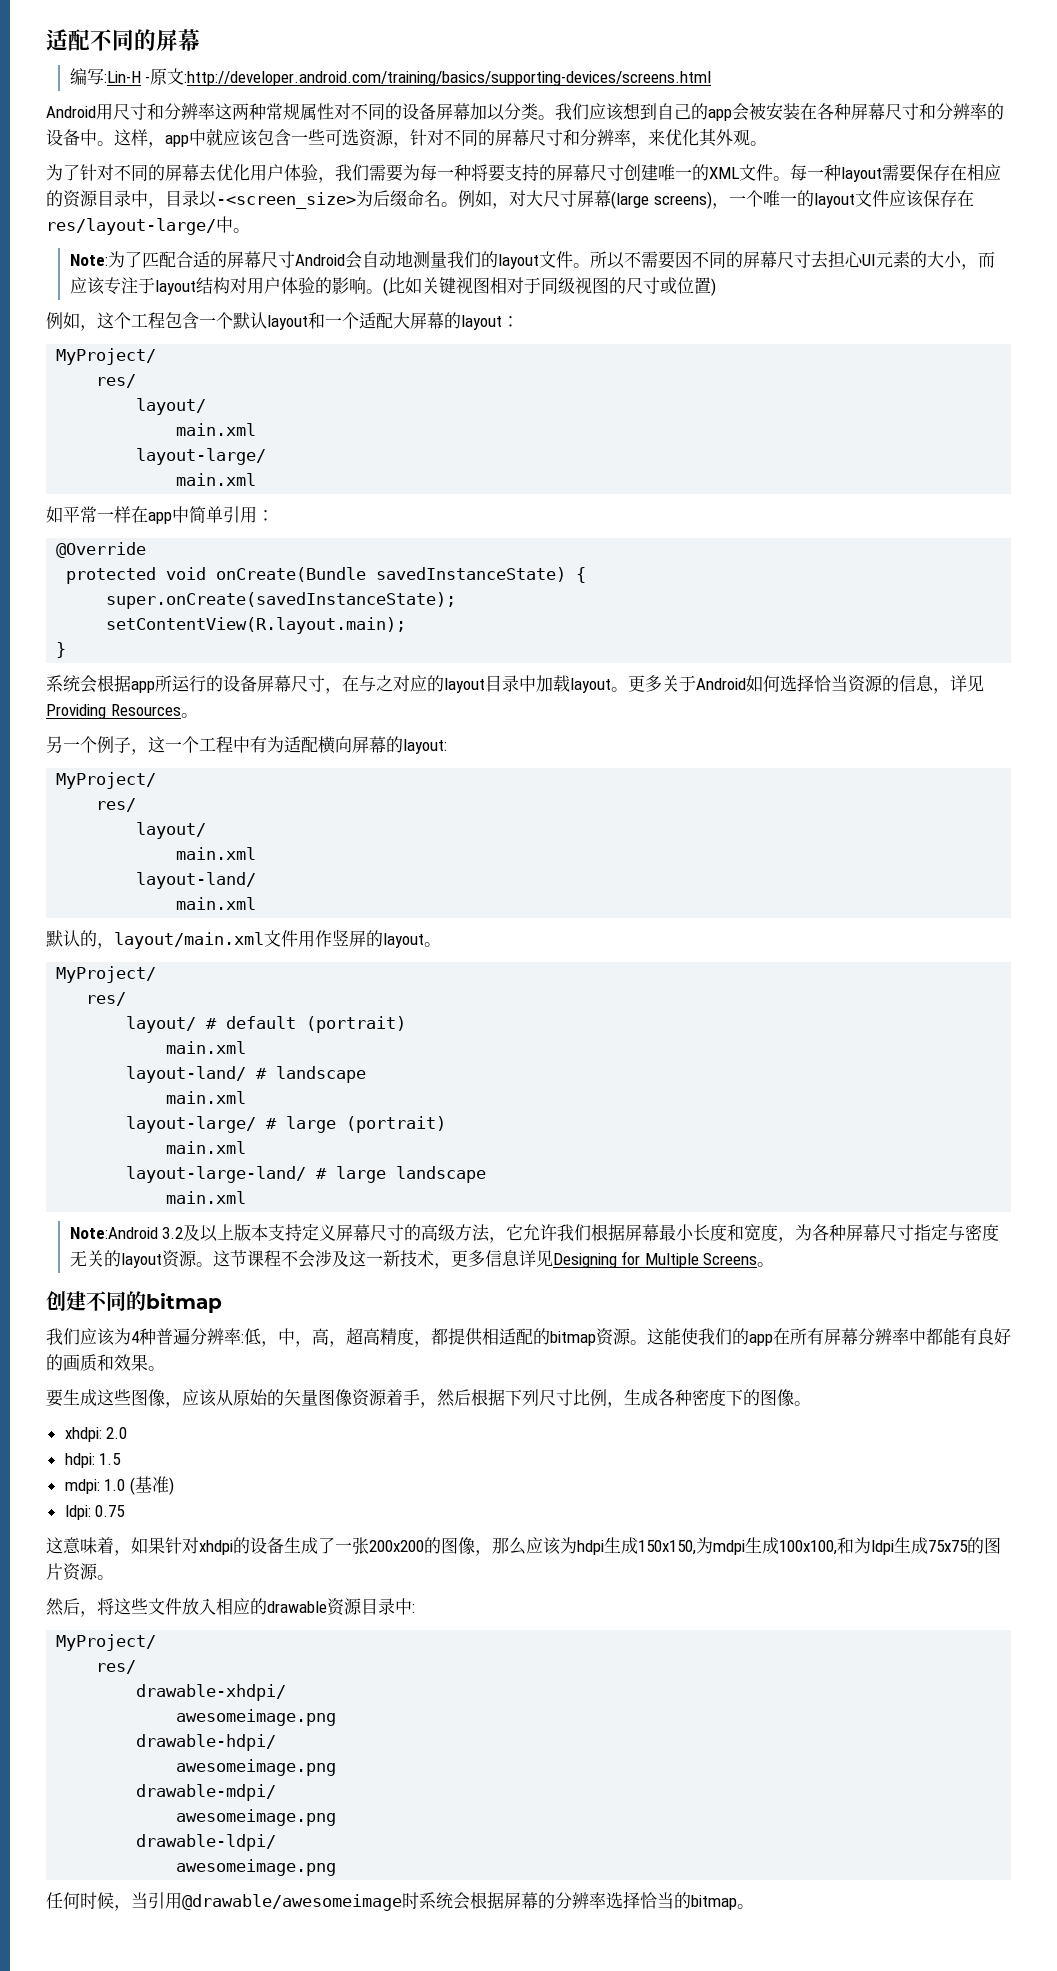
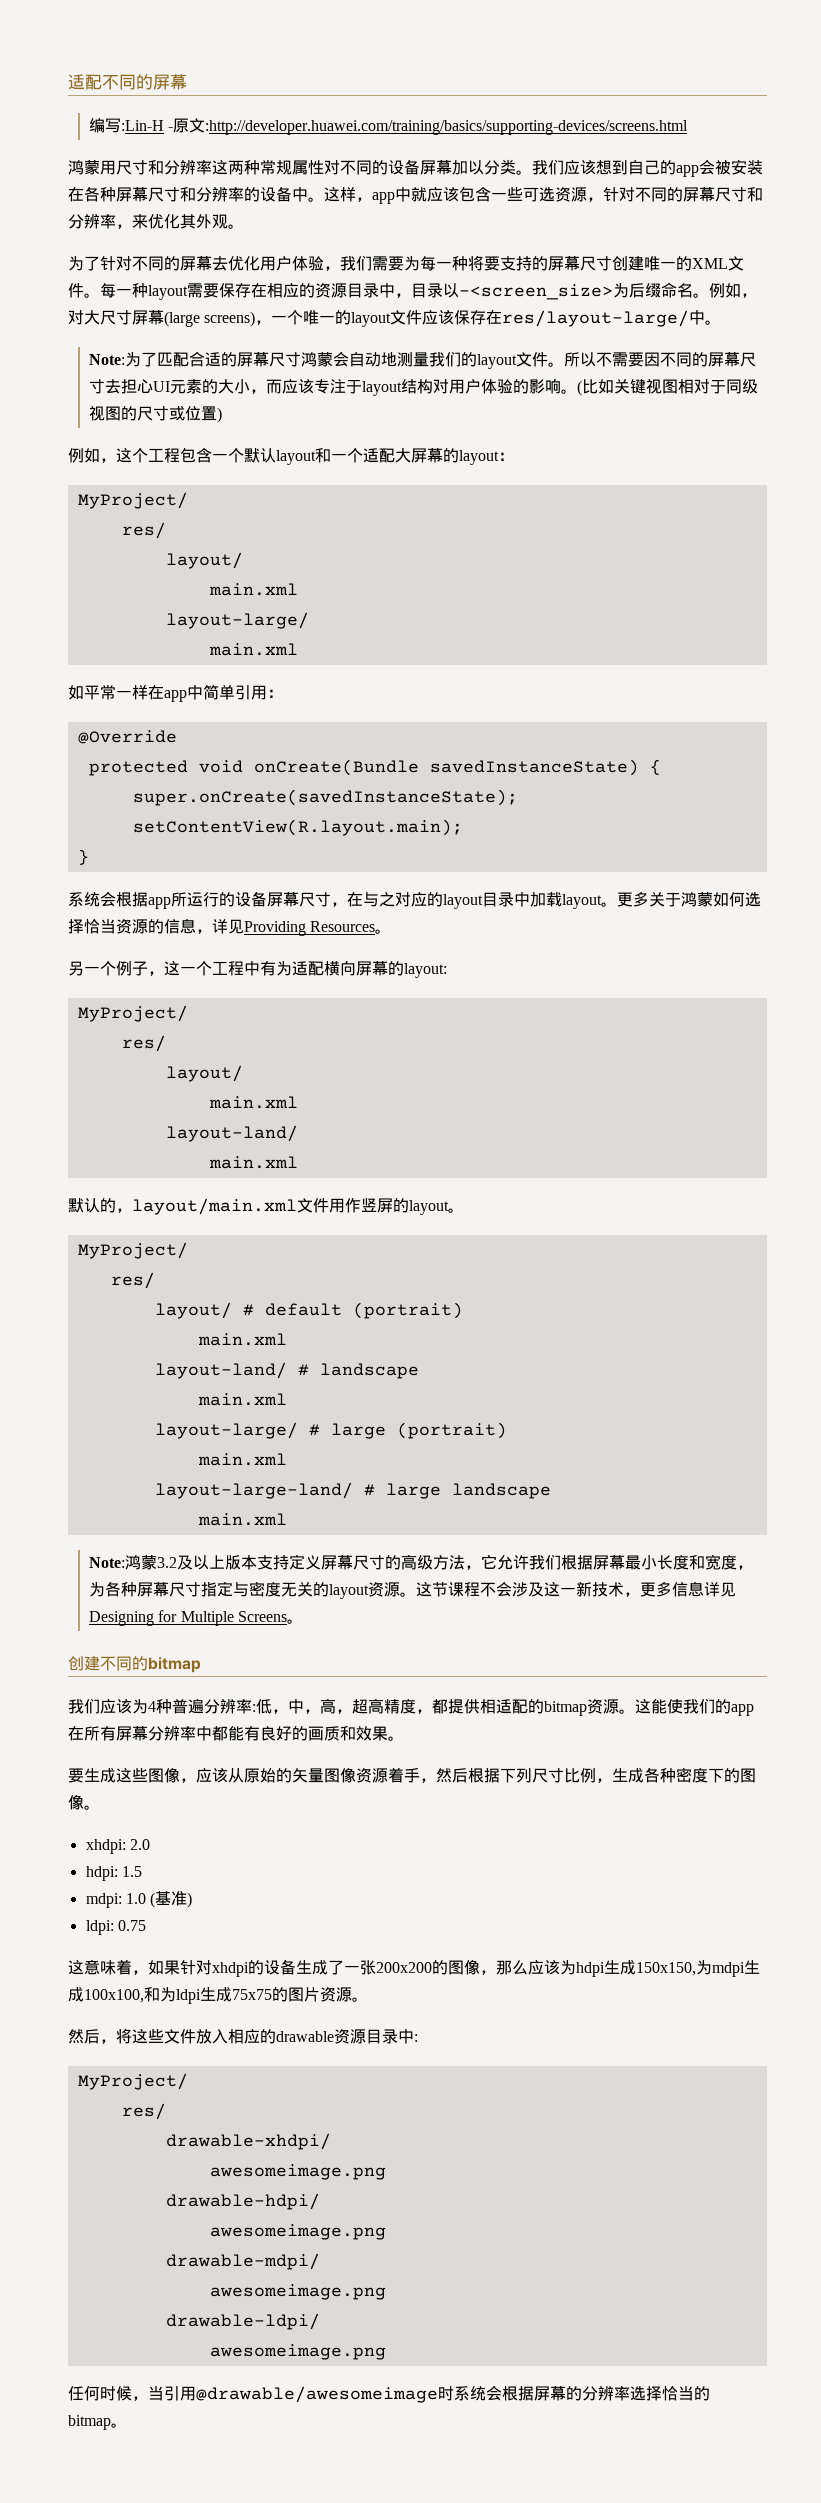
[184,71,712,86] [46,106,96,118] :http://developer.android.com/training/basics/supporting-devices/screens.html // Android -> [205,120,689,135] [68,160,100,175] :http://developer.huawei.com/training/basics/supporting-devices/screens.html // 鸿蒙
[294,254,345,266] Android -> [301,352,334,367] 鸿蒙
[696,678,746,690] Android -> [681,892,713,907] 鸿蒙
[69,1227,158,1239] Note:Android -> [89,1555,158,1570] Note:鸿蒙

